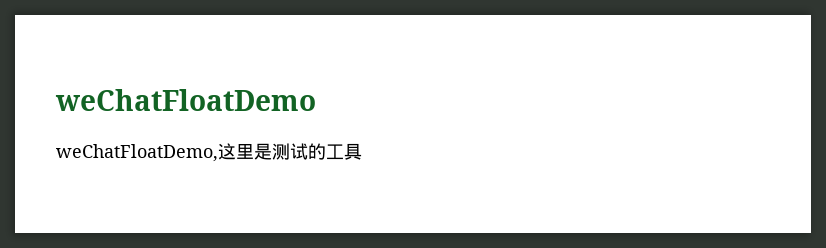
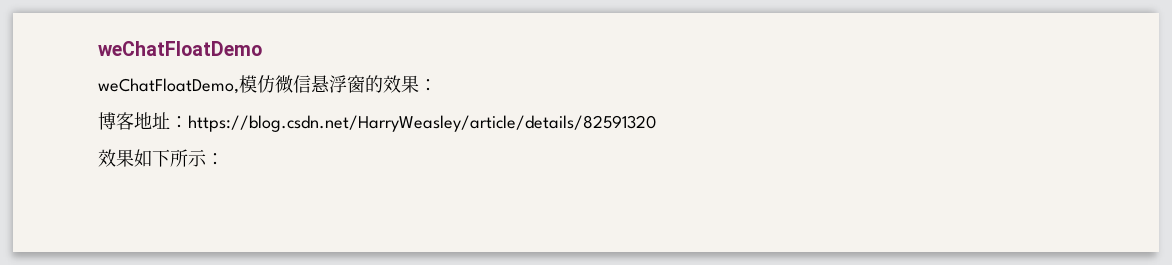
[218,143,362,160] 这里是测试的工具 -> [239,75,437,93] [98,112,656,132] [98,149,224,167] 模仿微信悬浮窗的效果： // 博客地址：https://blog.csdn.net/HarryWeasley/article/details/82591320 // 效果如下所示：

